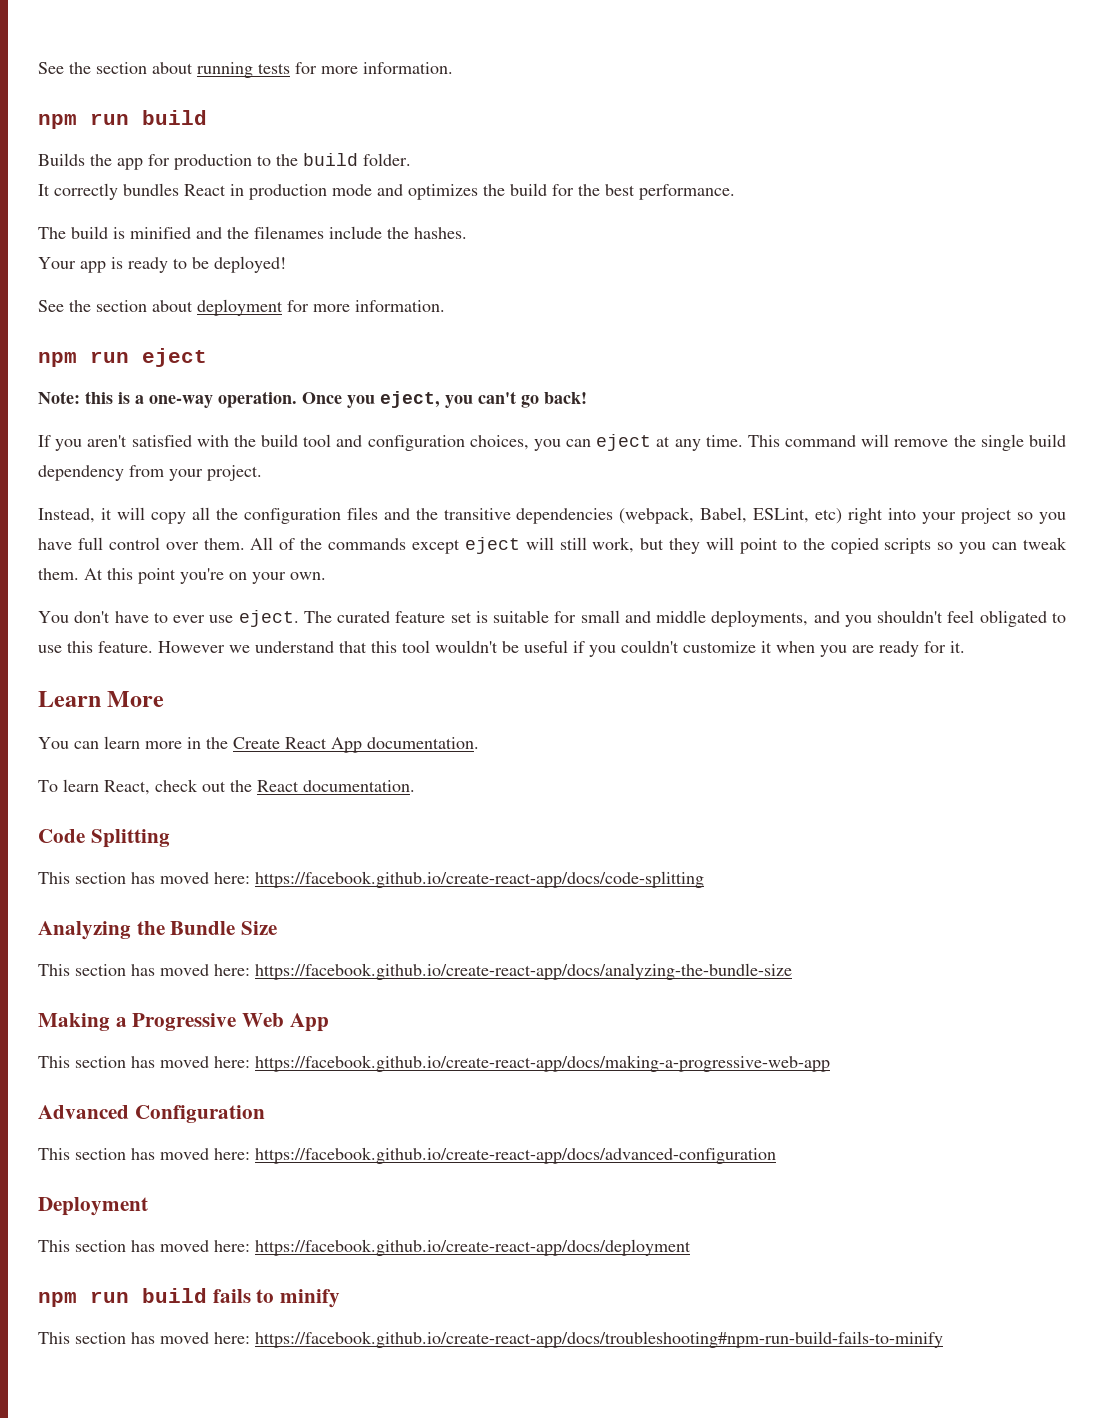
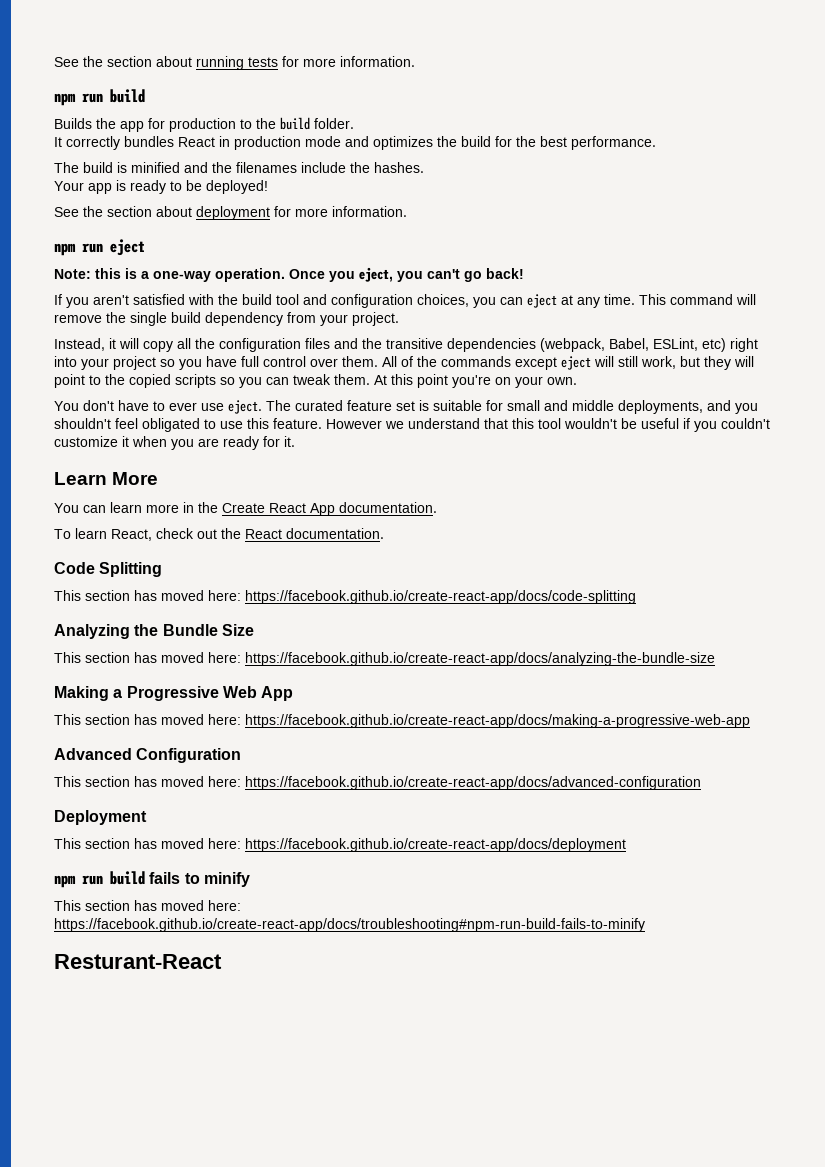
(943, 1339) none -> [54,954,222,969] // Resturant-React

